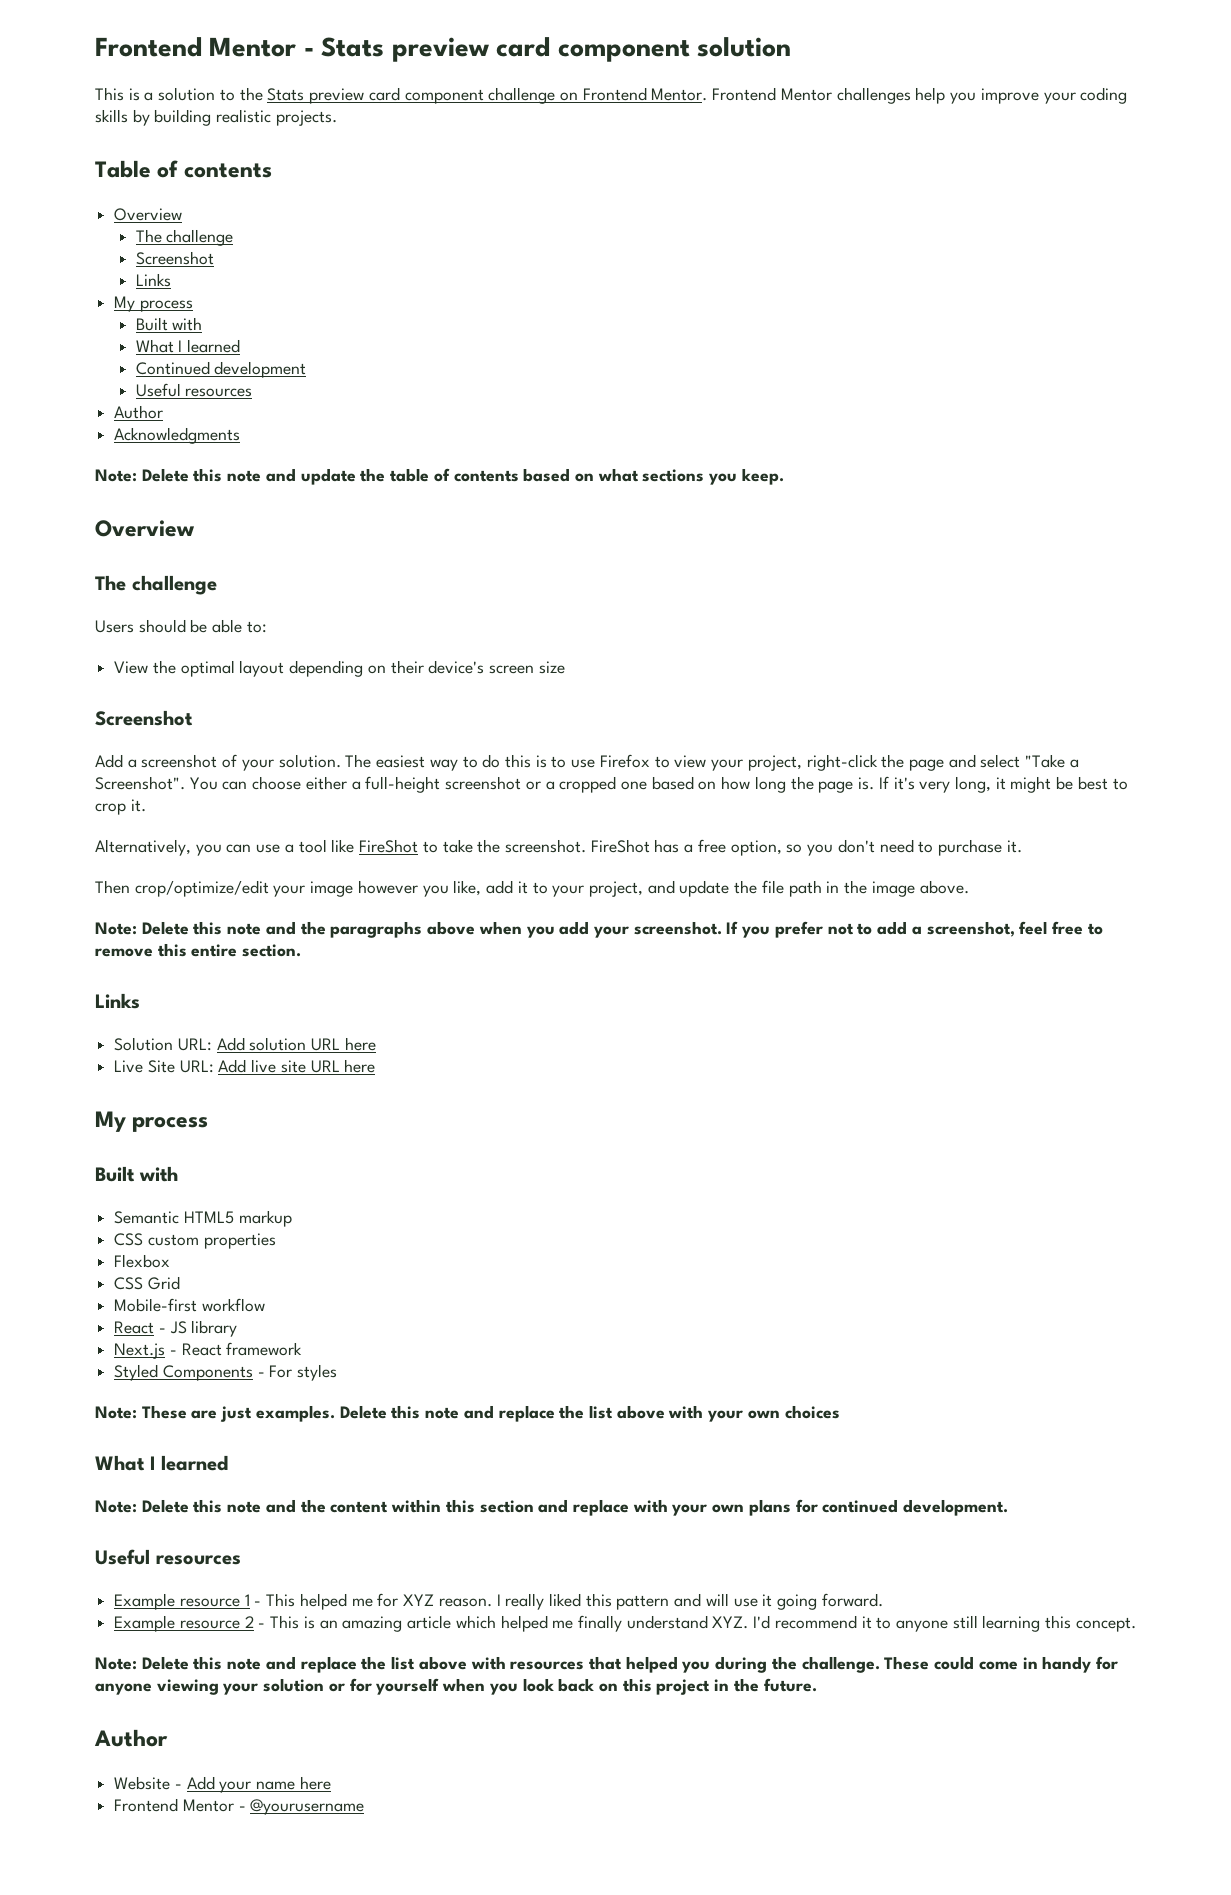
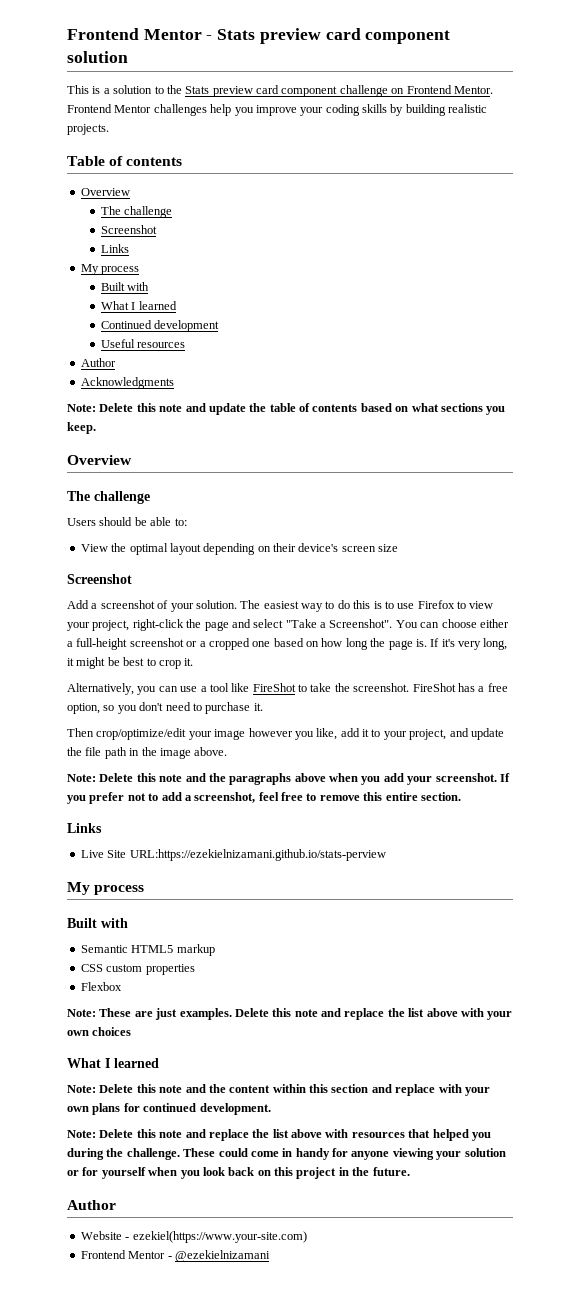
[114,1037,376,1051] [114,1059,376,1073] Solution URL: Add solution URL here // Live Site URL: Add live site URL here -> [80,849,386,861] Live Site URL:https://ezekielnizamani.github.io/stats-perview
[114,1276,180,1290] [114,1298,265,1312] [114,1320,238,1337] [114,1342,303,1359] [114,1364,338,1381] // CSS Grid // Mobile-first workflow // React - JS library // Next.js - React framework // Styled Components - For styles -> (122, 986) none
[95,1549,241,1565] [114,1593,883,1610] [114,1615,1136,1632] // Useful resources // Example resource 1 - This helped me for XYZ reason. I really liked this pattern and will use it going forward. // Example resource 2 - This is an amazing article which helped me finally understand XYZ. I'd recommend it to anyone still learning this concept. -> (271, 1109) none
[186,1776,331,1793] [114,1798,365,1815] Add your name here // Frontend Mentor - @yourusername -> [132,1231,307,1243] [80,1250,270,1262] ezekiel(https://www.your-site.com) // Frontend Mentor - @ezekielnizamani

